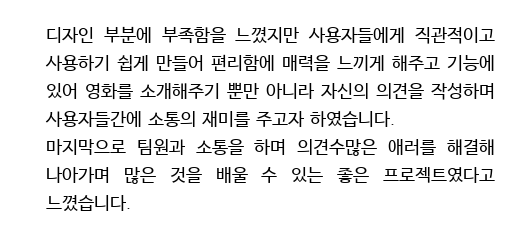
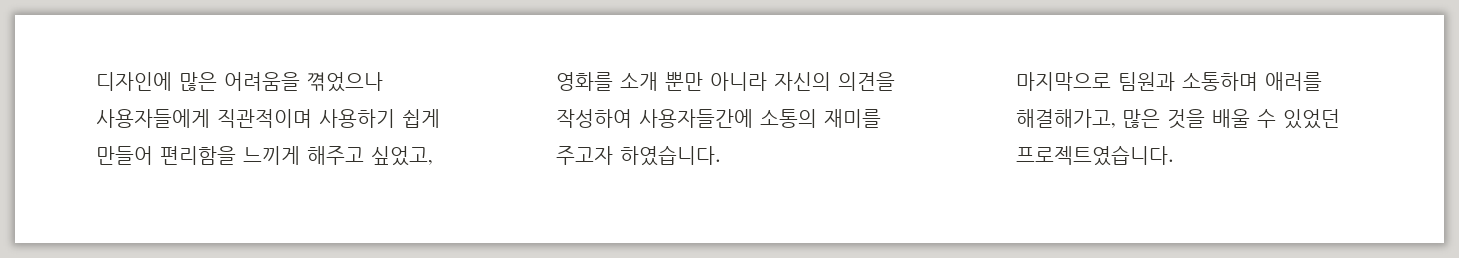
[45,26,495,44] [44,54,495,72] [45,82,220,100] 디자인 부분에 부족함을 느꼈지만 사용자들에게 직관적이고 사용하기 쉽게 만들어 편리함에 매력을 느끼게 해주고 기능에 있어 영화를 소개해주기 -> [95,72,383,92] [95,109,440,128] [95,146,432,166] [555,72,658,91] 디자인에 많은 어려움을 껶었으나 사용자들에게 직관적이며 사용하기 쉽게 만들어 편리함을 느끼게 해주고 싶었고, 영화를 소개
[430,82,495,100] 작성하며 -> [555,109,632,128] 작성하여
[195,139,495,156] [45,166,495,184] [45,195,131,212] 소통을 하며 의견수많은 애러를 해결해 나아가며 많은 것을 배울 수 있는 좋은 프로젝트였다고 느꼈습니다. -> [1181,72,1322,91] [1015,109,1340,129] [1015,145,1174,166] 소통하며 애러를 해결해가고, 많은 것을 배울 수 있었던 프로젝트였습니다.

